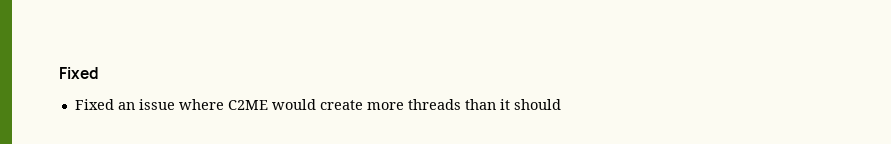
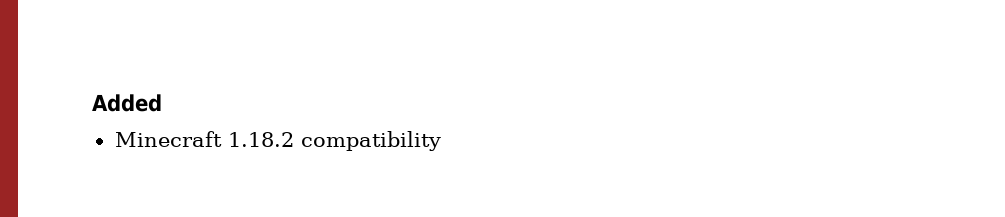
[59,67,99,79] [74,99,561,110] Fixed // Fixed an issue where C2ME would create more threads than it should -> [92,94,162,112] [114,131,441,151] Added // Minecraft 1.18.2 compatibility

